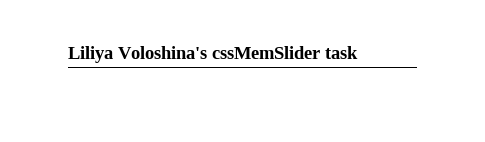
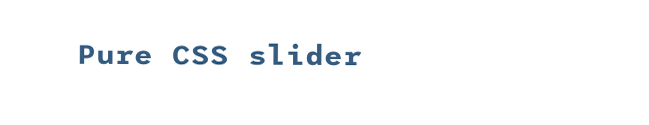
[68,46,358,63] Liliya Voloshina's cssMemSlider task -> [76,42,363,67] Pure CSS slider

